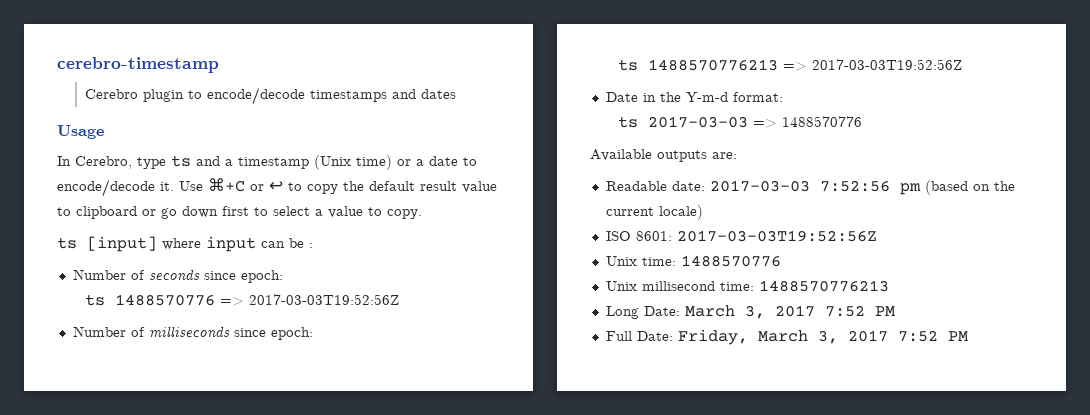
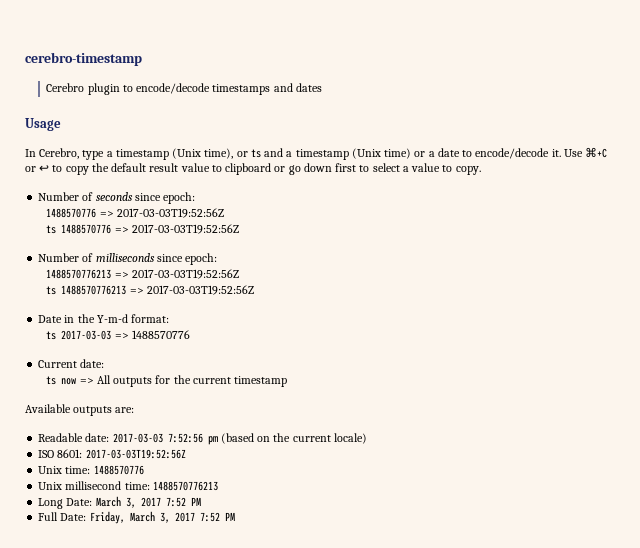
(166, 163) none -> [106,148,248,160] a timestamp (Unix time), or
[57,236,313,252] // ts [input] where input can be : -> (481, 170) none
(283, 276) none -> [46,208,224,218] // 1488570776 => 2017-03-03T19:52:56Z
(313, 333) none -> [46,269,239,279] // 1488570776213 => 2017-03-03T19:52:56Z
(863, 121) none -> [38,359,105,368] [46,375,288,387] // Current date: // ts now => All outputs for the current timestamp

